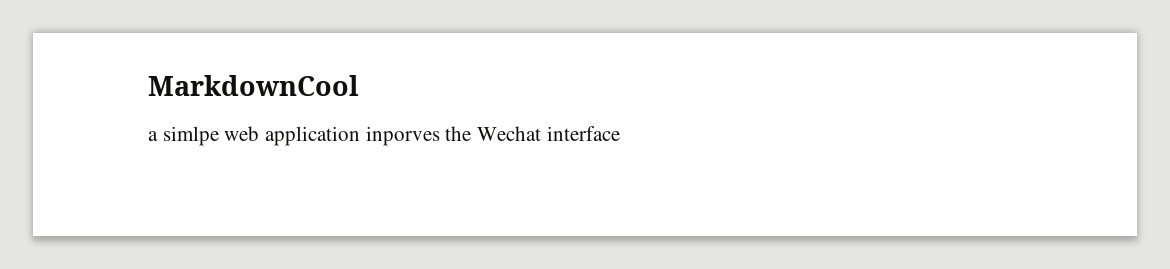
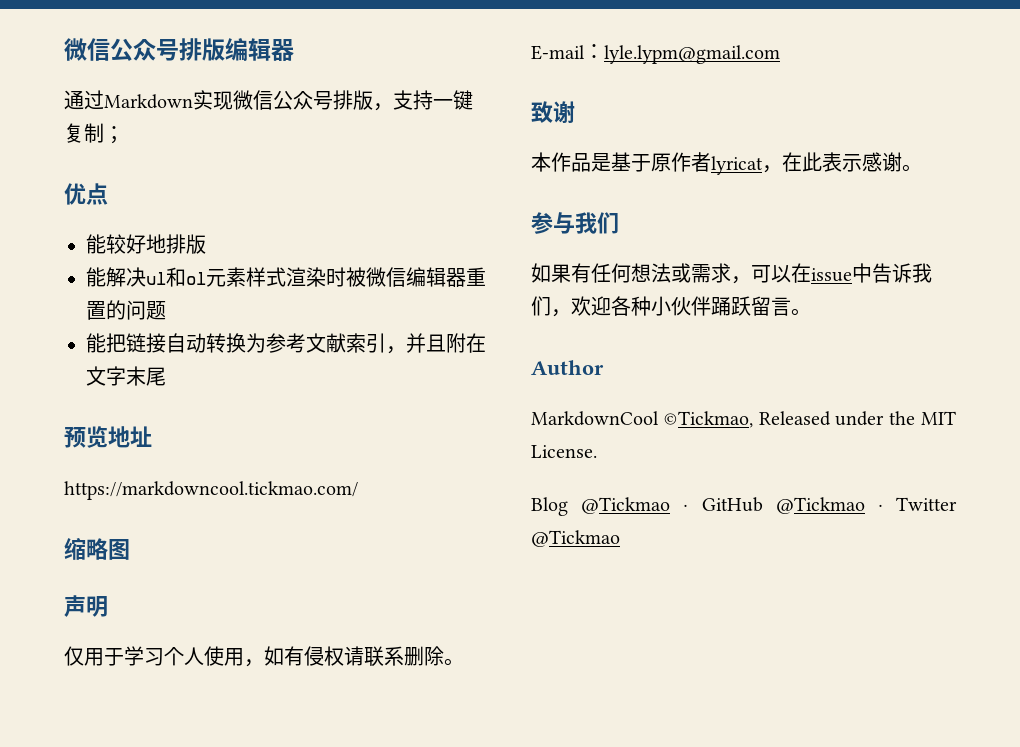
[148,75,359,96] [148,126,620,146] MarkdownCool // a simlpe web application inporves the Wechat interface -> [64,38,294,61] [64,90,473,111] [64,123,124,144] [64,183,108,205] [86,234,206,254] [86,267,486,287] [86,300,166,320] [86,333,486,354] [86,366,166,386] [64,426,152,448] [64,481,358,500] [64,537,130,560] [64,595,108,617] [64,646,464,667] [531,44,780,64] [531,101,575,123] [531,152,922,175] [531,212,619,234] [531,263,932,284] [531,296,811,317] [531,360,604,375] [531,411,956,428] [531,445,597,458] [531,497,957,516] [531,530,620,547] 微信公众号排版编辑器 // 通过Markdown实现微信公众号排版，支持一键复制； // 优点 // 能较好地排版 // 能解决ul和ol元素样式渲染时被微信编辑器重置的问题 // 能把链接自动转换为参考文献索引，并且附在文字末尾 // 预览地址 // https://markdowncool.tickmao.com/ // 缩略图 // 声明 // 仅用于学习个人使用，如有侵权请联系删除。E-mail：lyle.lypm@gmail.com // 致谢 // 本作品是基于原作者lyricat，在此表示感谢。 // 参与我们 // 如果有任何想法或需求，可以在issue中告诉我们，欢迎各种小伙伴踊跃留言。 // Author // MarkdownCool ©Tickmao, Released under the MIT License. // Blog @Tickmao · GitHub @Tickmao · Twitter @Tickmao

